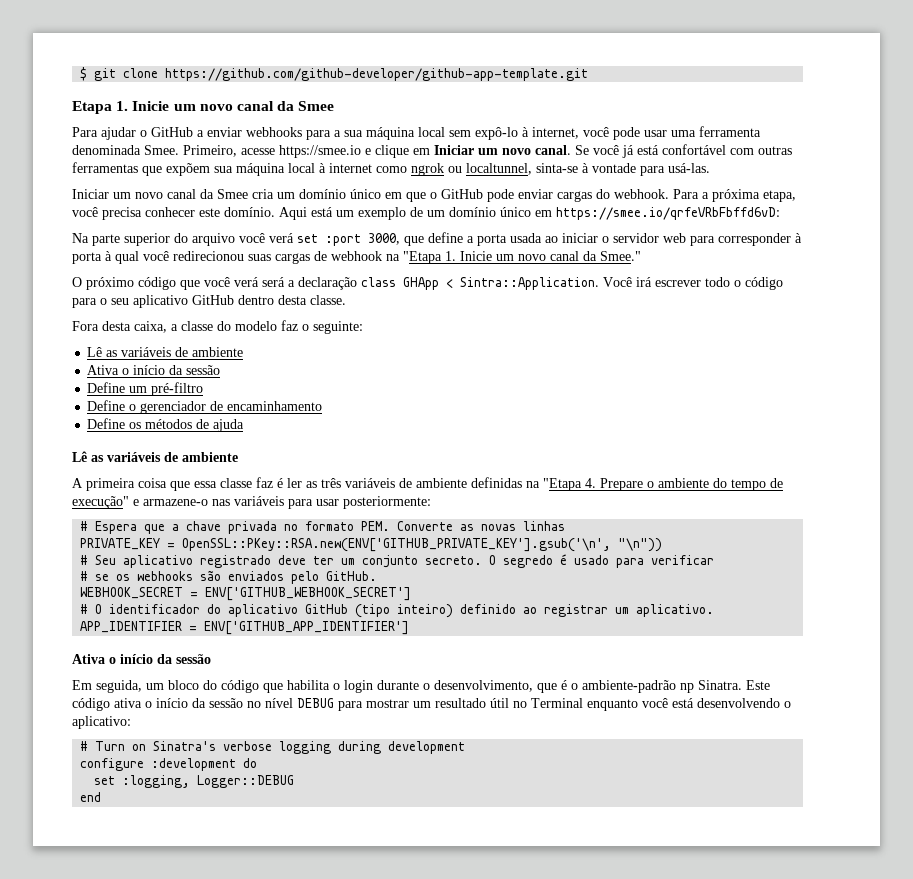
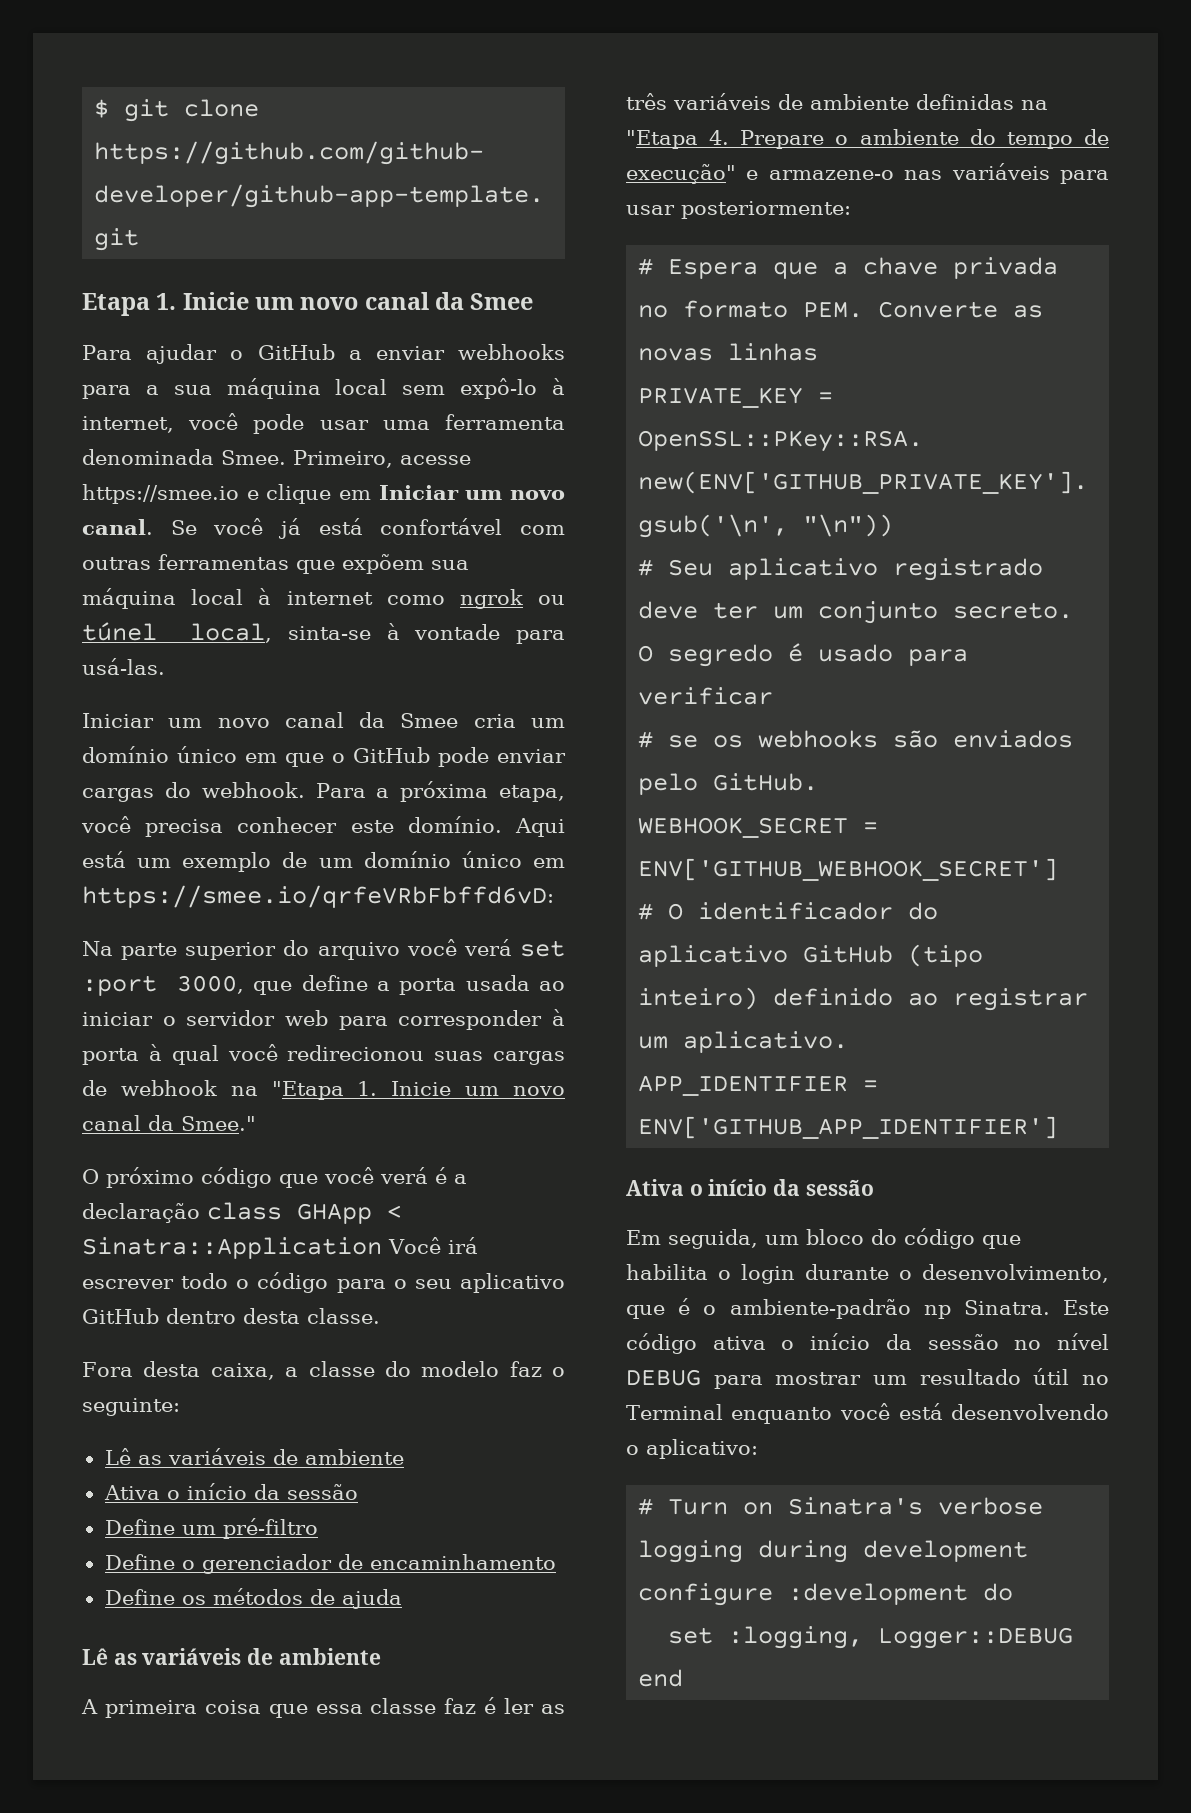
[466,163,532,175] localtunnel, -> [82,622,273,643] túnel local,
[262,277,285,287] será -> [435,1167,447,1184] é
[460,277,599,290] Sintra::Application. -> [82,1237,382,1259] Sinatra::Application

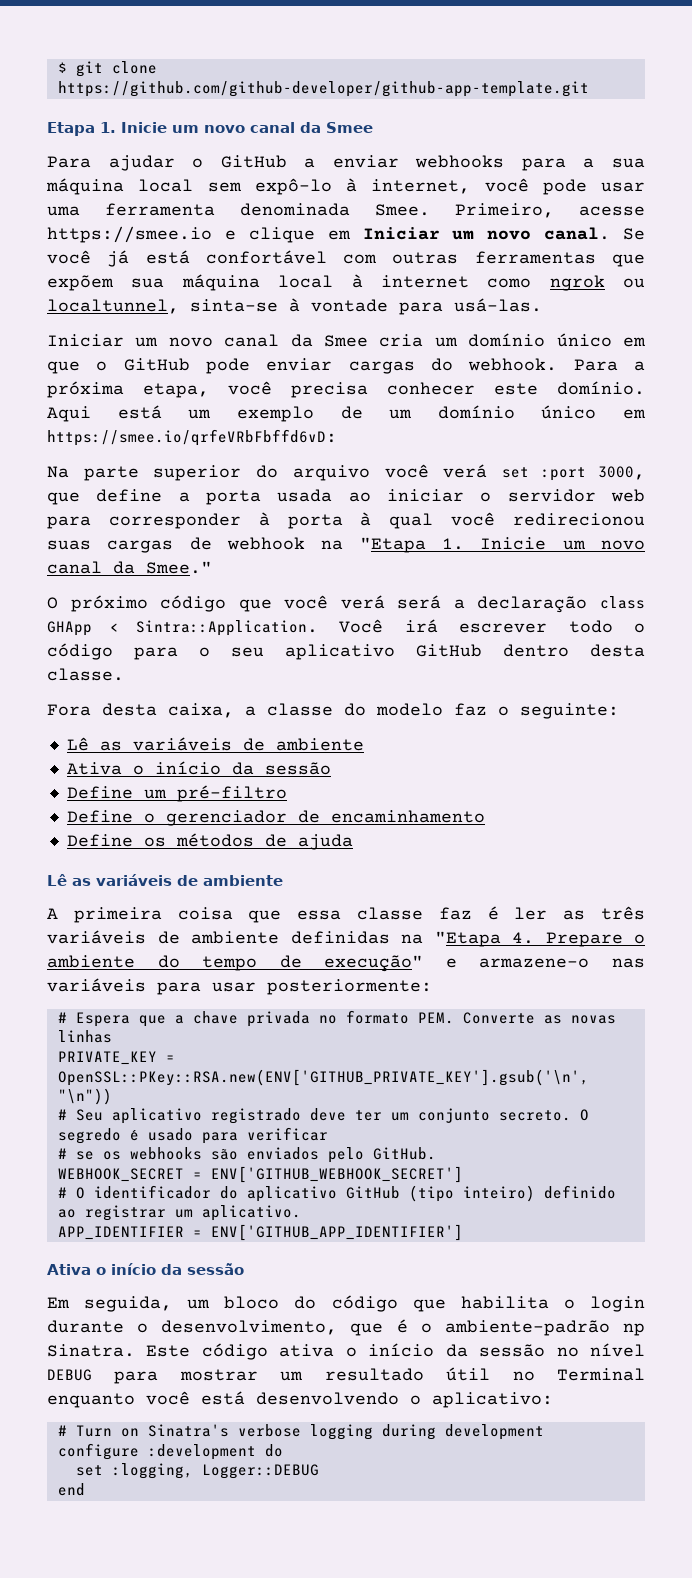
[82,622,273,643] túnel local, -> [47,299,179,314] localtunnel,
[435,1167,447,1184] é -> [397,595,442,609] será
[82,1237,382,1259] Sinatra::Application -> [136,620,319,636] Sintra::Application.

